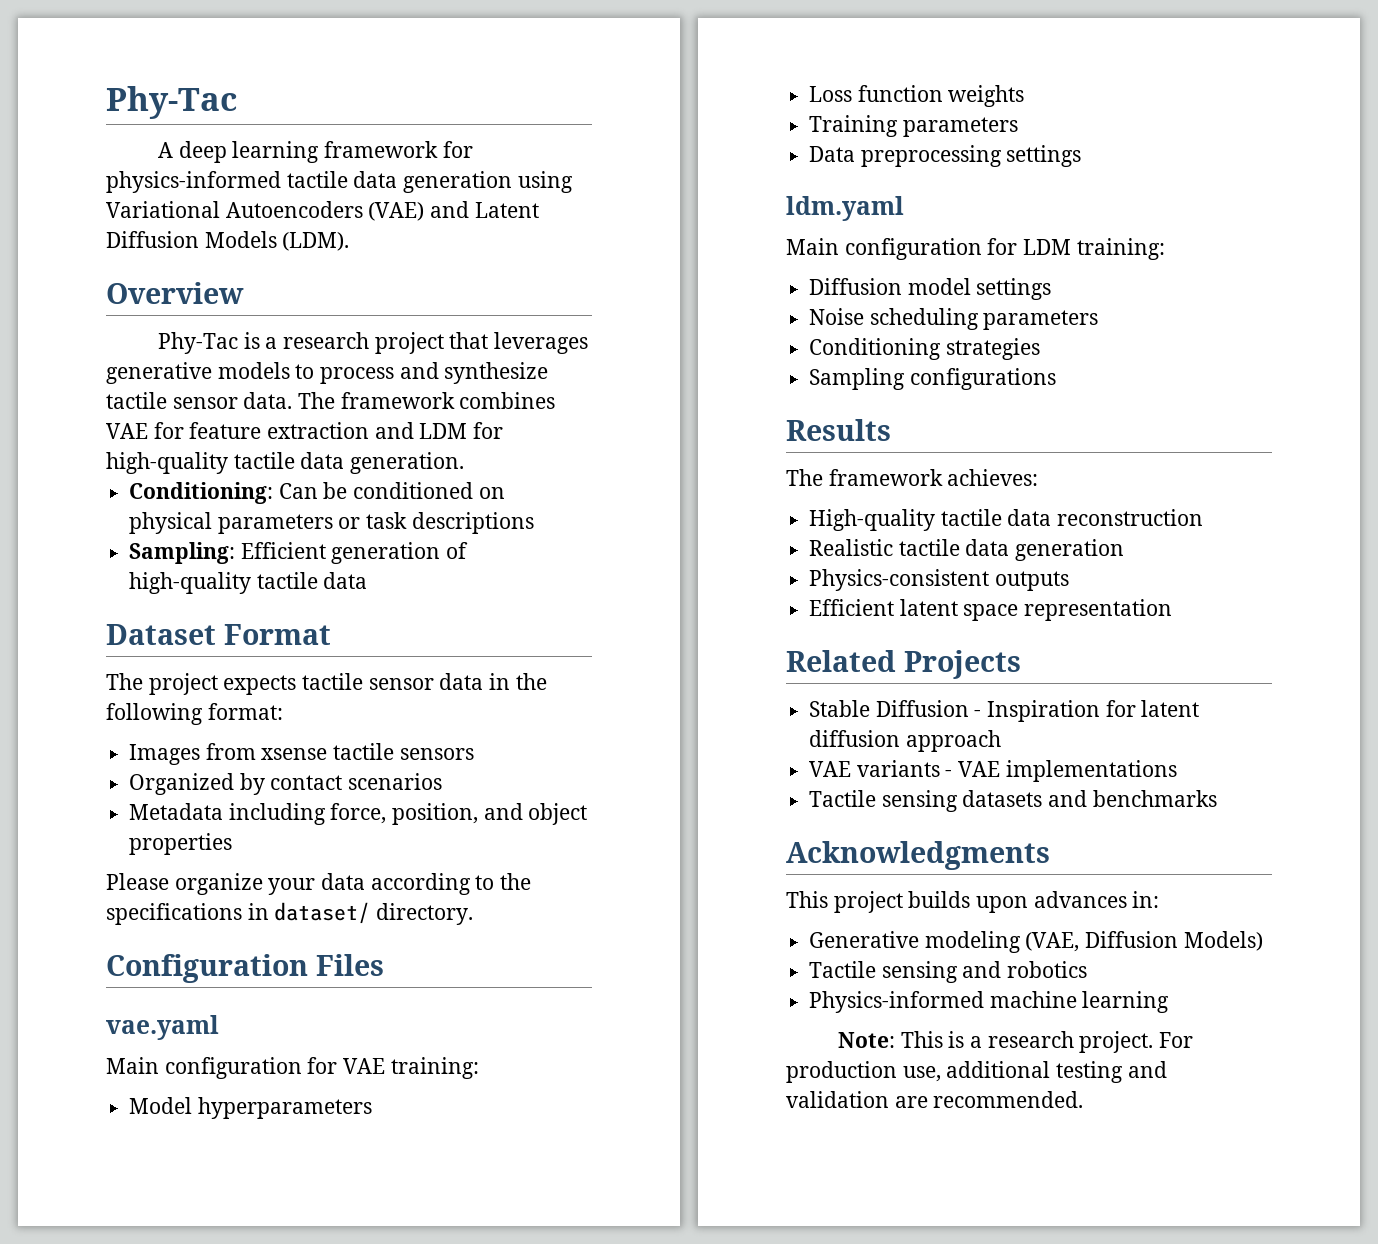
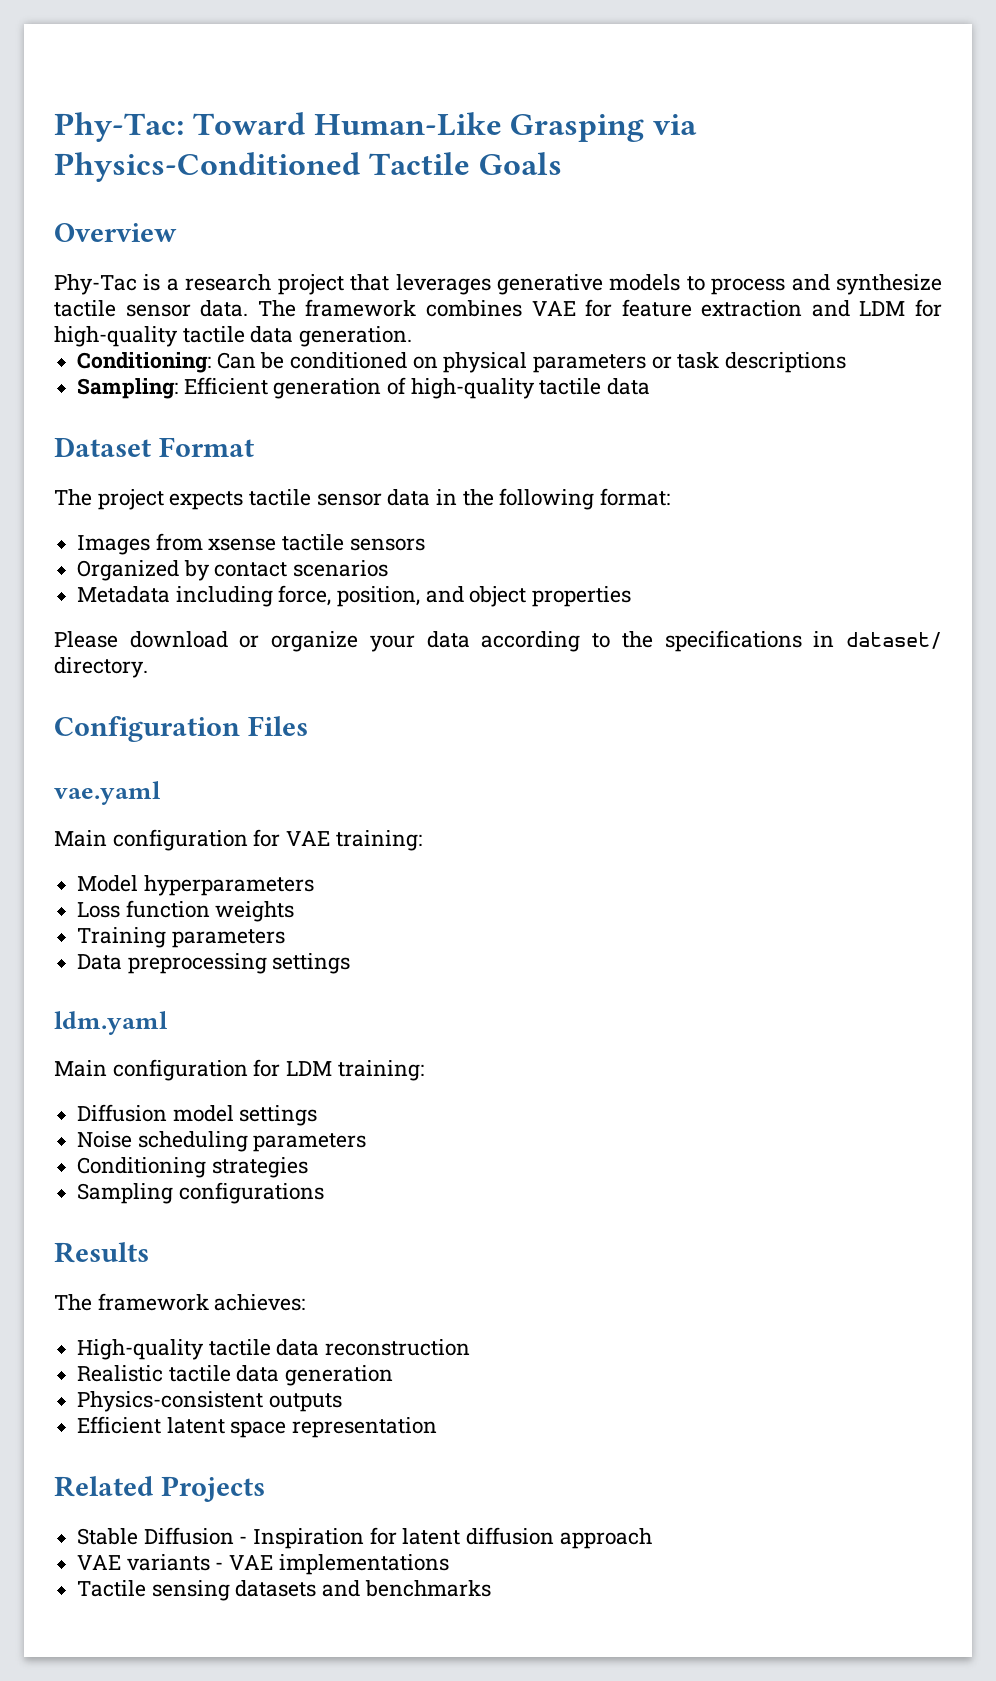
[106,86,237,119] [157,141,473,163] [106,171,573,193] [106,201,539,221] [106,231,350,251] Phy-Tac // A deep learning framework for physics-informed tactile data generation using Variational Autoencoders (VAE) and Latent Diffusion Models (LDM). -> [54,112,698,142] [54,152,562,182] Phy-Tac: Toward Human-Like Grasping via Physics-Conditioned Tactile Goals
(169, 881) none -> [129,631,260,648] download or
[786,841,1050,870] [786,891,1160,913] [809,931,1263,953] [809,961,1088,983] [809,991,1170,1013] [837,1031,1193,1053] [786,1061,1167,1083] [786,1091,1084,1108] // Acknowledgments // This project builds upon advances in: // Generative modeling (VAE, Diffusion Models) // Tactile sensing and robotics // Physics-informed machine learning // Note: This is a research project. For production use, additional testing and validation are recommended. -> (491, 1588) none

